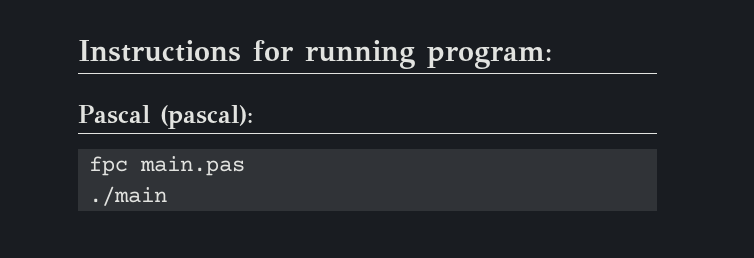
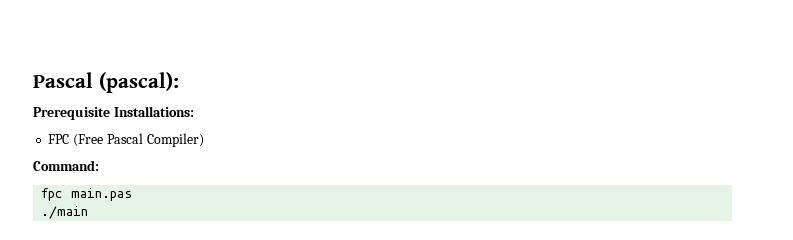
[78,40,552,69] [78,105,253,129] Instructions for running program: // Pascal (pascal): -> [33,72,179,93] [33,106,194,120] [48,133,204,147] [33,160,99,171] Pascal (pascal): // Prerequisite Installations: // FPC (Free Pascal Compiler) // Command:

